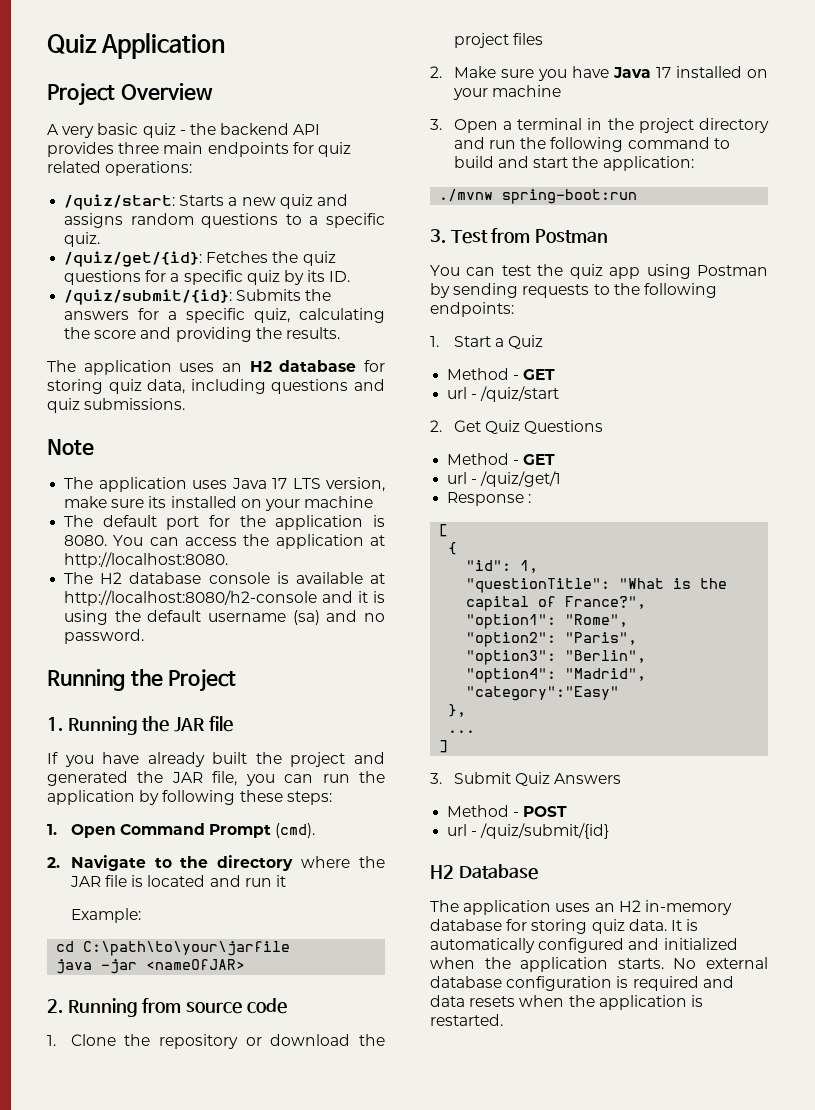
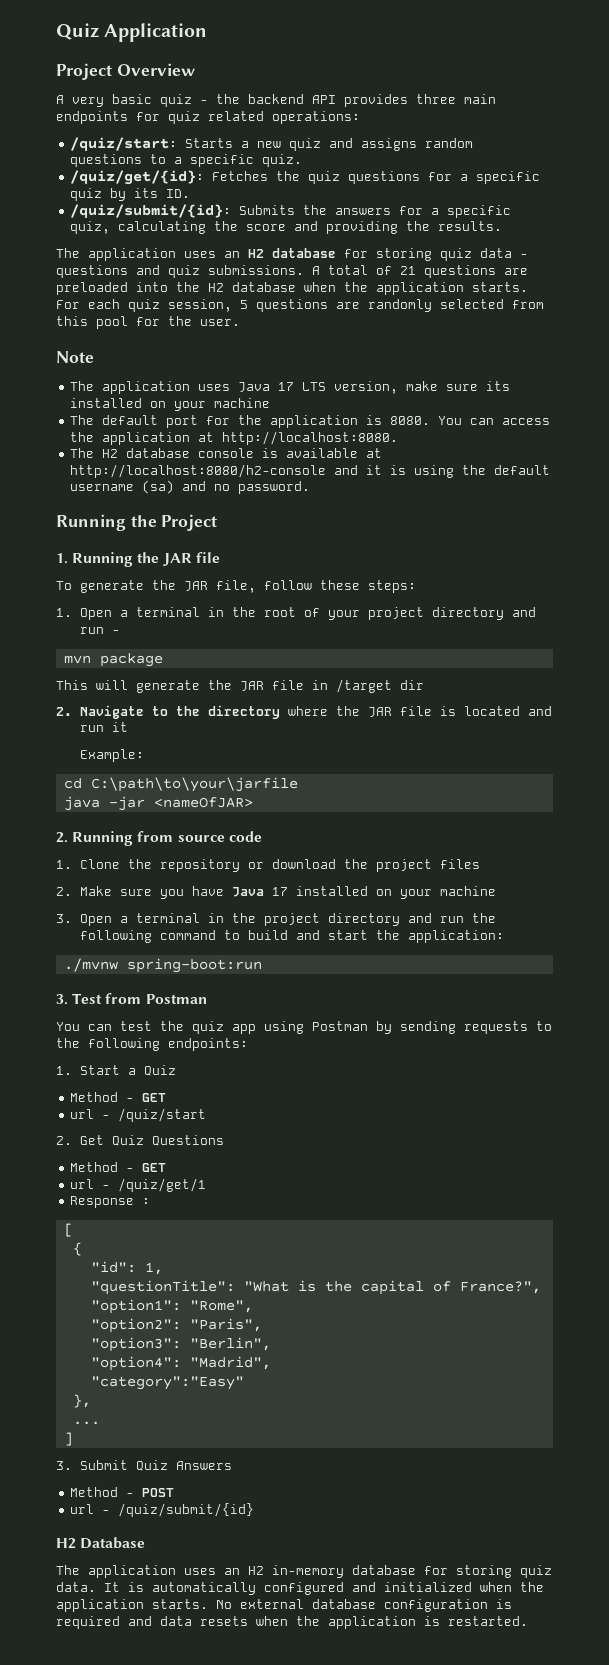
[147,379,266,394] data, including -> [480,248,528,258] data -
(186, 404) none -> [312,265,528,278] [56,282,528,295] [56,299,544,312] [56,316,240,329] A total of 21 questions are preloaded into the H2 database when the application starts. For each quiz session, 5 questions are randomly selected from this pool for the user.
[47,752,385,767] [47,771,385,786] [47,790,332,805] [47,823,316,838] If you have already built the project and generated the JAR file, you can run the application by following these steps: // 1. Open Command Prompt (cmd). -> [56,580,416,593] [56,607,537,620] [80,627,121,634] [63,653,163,667] [56,679,424,693] To generate the JAR file, follow these steps: // 1. Open a terminal in the root of your project directory and run - // mvn package // This will generate the JAR file in /target dir

